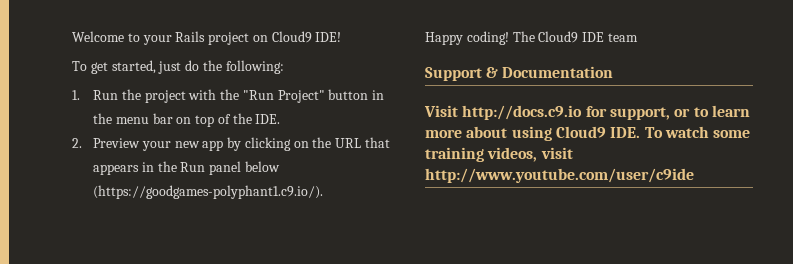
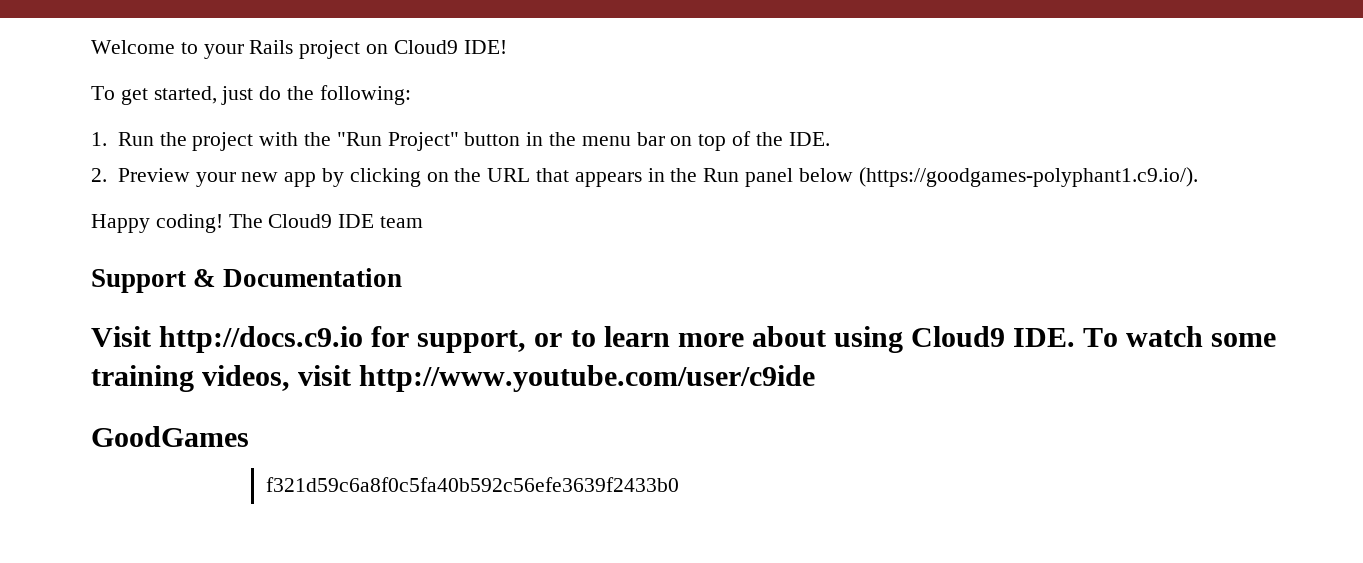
(694, 175) none -> [91,426,249,447] [266,477,680,492] // GoodGames // f321d59c6a8f0c5fa40b592c56efe3639f2433b0

